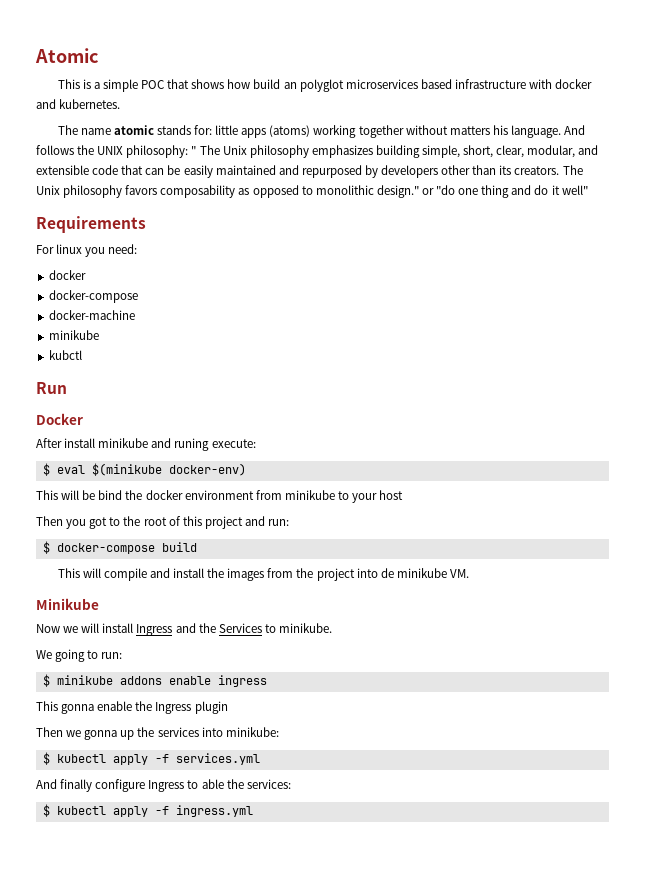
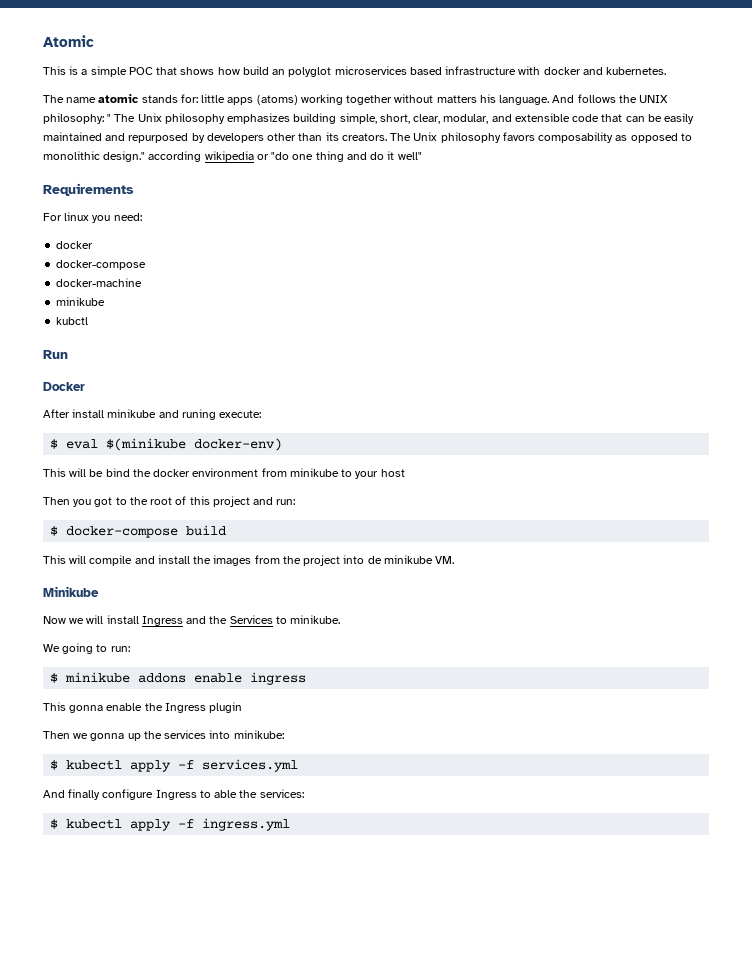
(419, 191) none -> [148,151,254,162] according wikipedia

